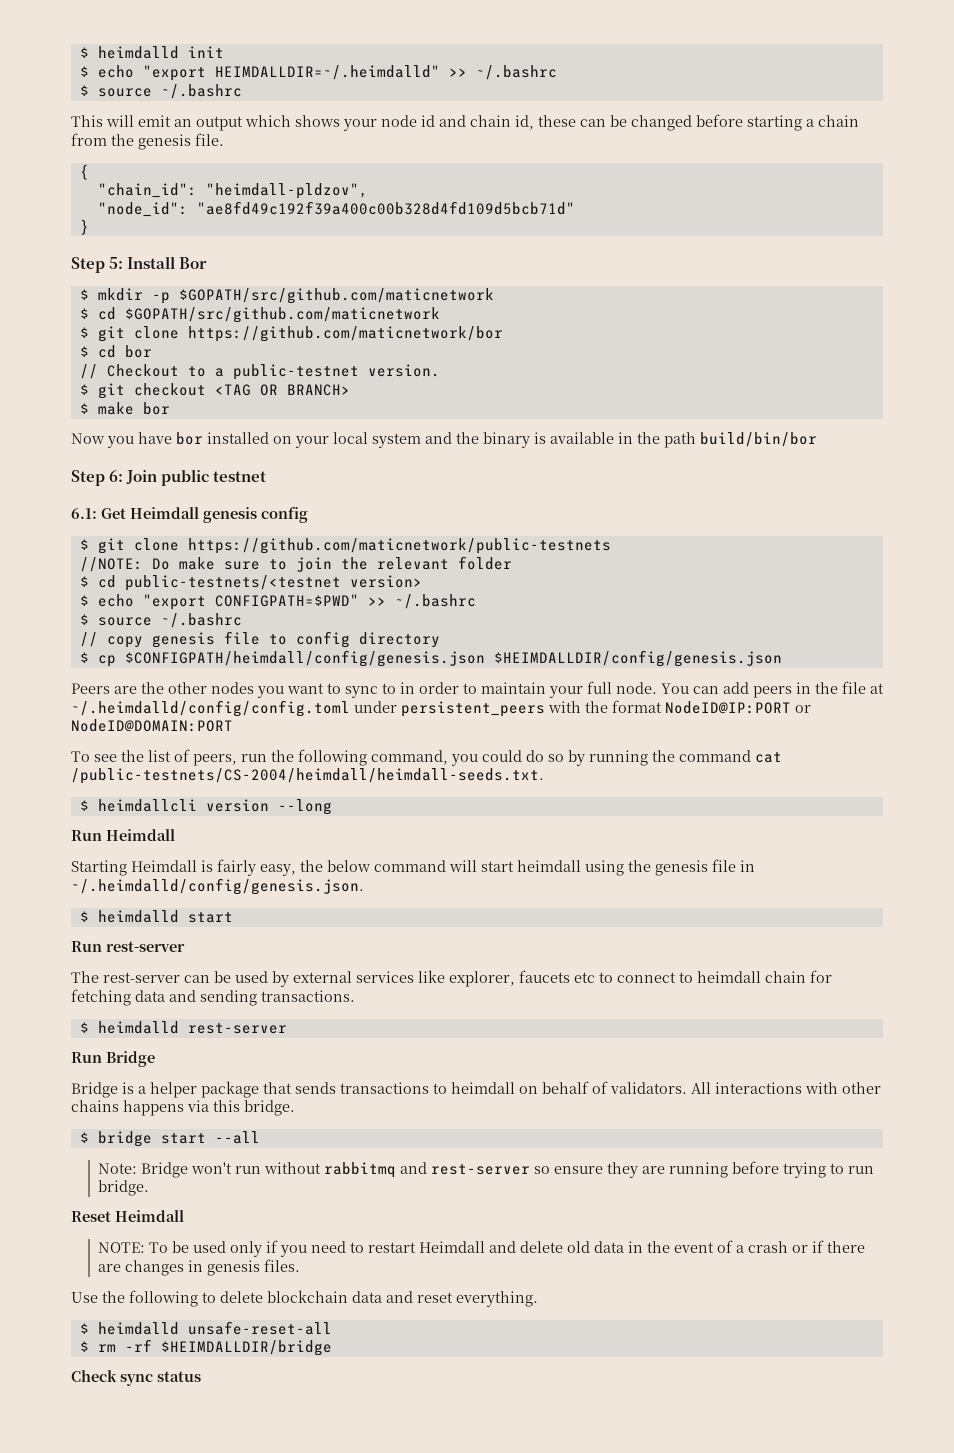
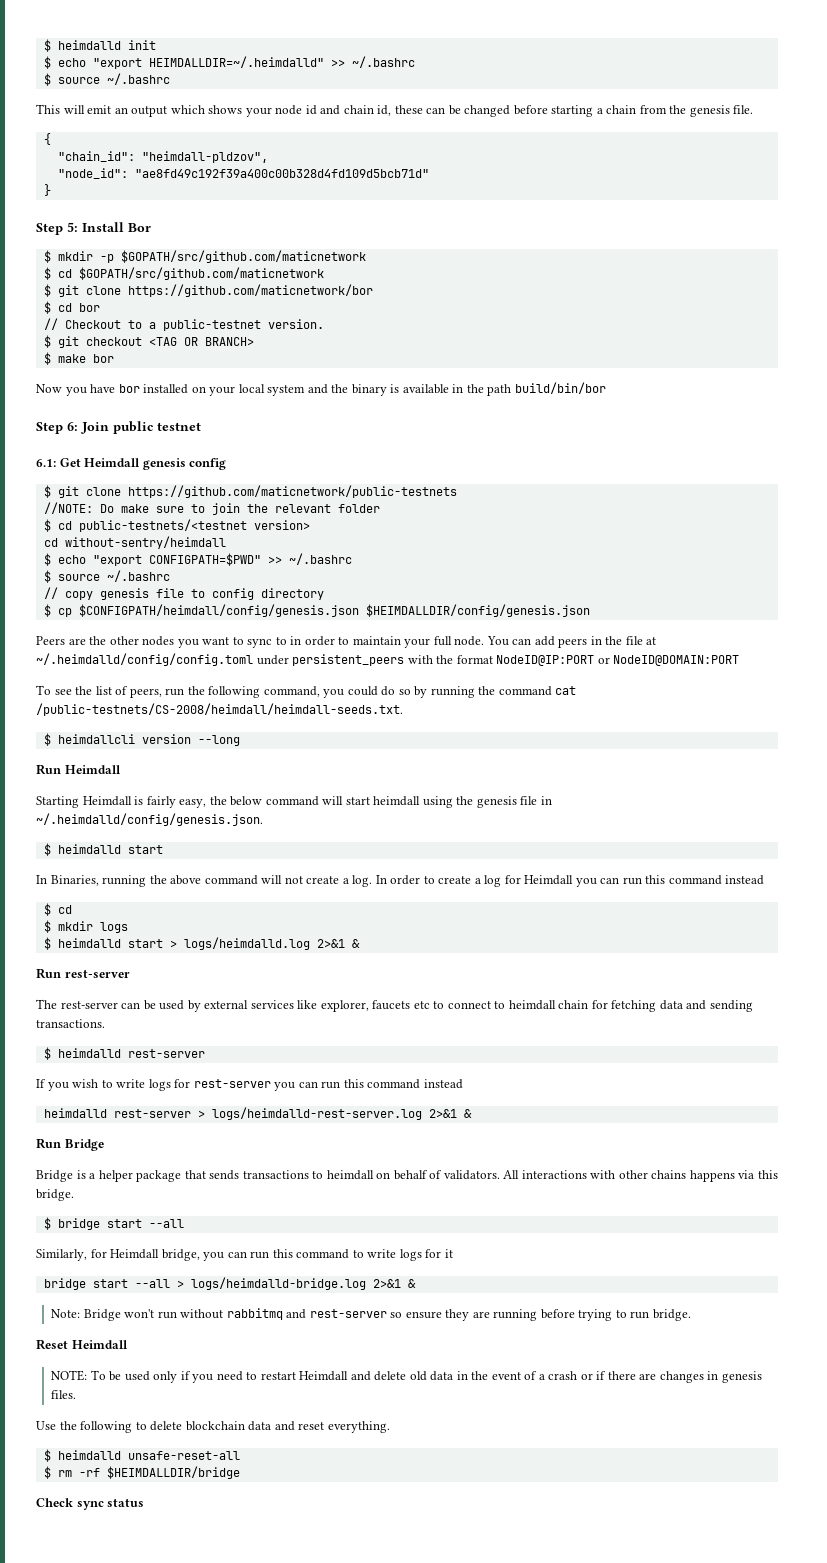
(422, 581) none -> [43,536,226,549] // cd without-sentry/heimdall
[71,768,544,784] /public-testnets/CS-2004/heimdall/heimdall-seeds.txt. -> [36,703,403,716] /public-testnets/CS-2008/heimdall/heimdall-seeds.txt.
(233, 917) none -> [36,875,765,887] [43,903,72,916] [43,920,128,933] [43,937,360,950] // In Binaries, running the above command will not create a log. In order to create a log for Heimdall you can run this command instead // $ cd // $ mkdir logs // $ heimdalld start > logs/heimdalld.log 2>&1 &
(287, 1028) none -> [36,1079,463,1091] [43,1107,472,1120] // If you wish to write logs for rest-server you can run this command instead // heimdalld rest-server > logs/heimdalld-rest-server.log 2>&1 &
(260, 1137) none -> [36,1249,453,1261] [43,1277,416,1290] // Similarly, for Heimdall bridge, you can run this command to write logs for it // bridge start --all > logs/heimdalld-bridge.log 2>&1 &

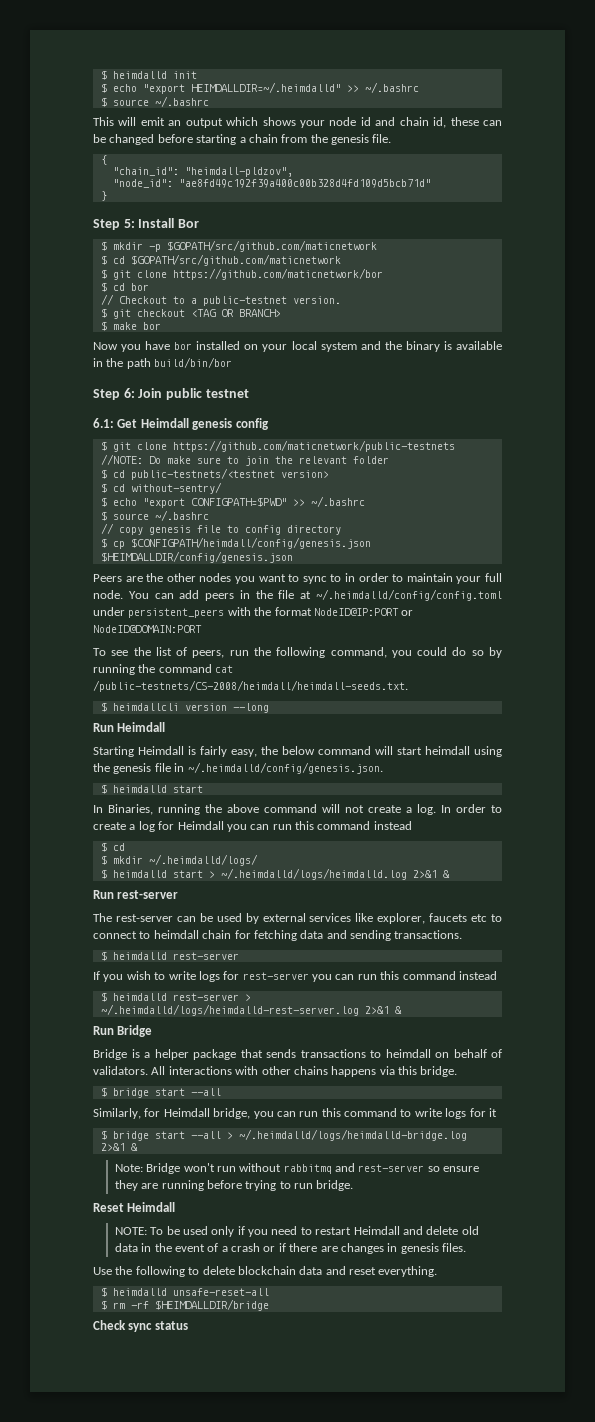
[43,536,226,549] cd without-sentry/heimdall -> [100,482,222,494] $ cd without-sentry/
[99,922,128,933] logs -> [148,854,258,866] ~/.heimdalld/logs/
[183,937,310,950] logs/heimdalld.log -> [220,868,407,880] ~/.heimdalld/logs/heimdalld.log
(463, 1084) none -> [100,992,107,1002] $
[211,1107,422,1120] logs/heimdalld-rest-server.log -> [100,1004,359,1016] ~/.heimdalld/logs/heimdalld-rest-server.log
(453, 1253) none -> [100,1130,107,1140] $
[190,1277,366,1290] logs/heimdalld-bridge.log -> [238,1129,467,1141] ~/.heimdalld/logs/heimdalld-bridge.log

